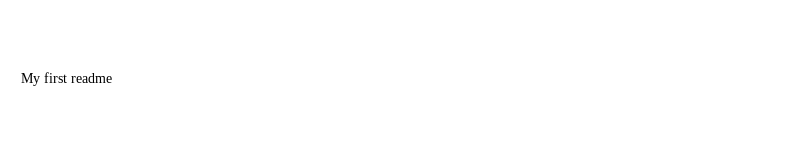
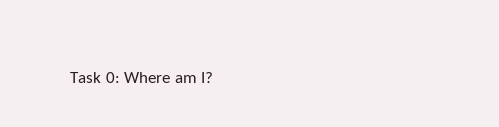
[21,72,112,86] My first readme -> [70,72,214,83] Task 0: Where am I?

